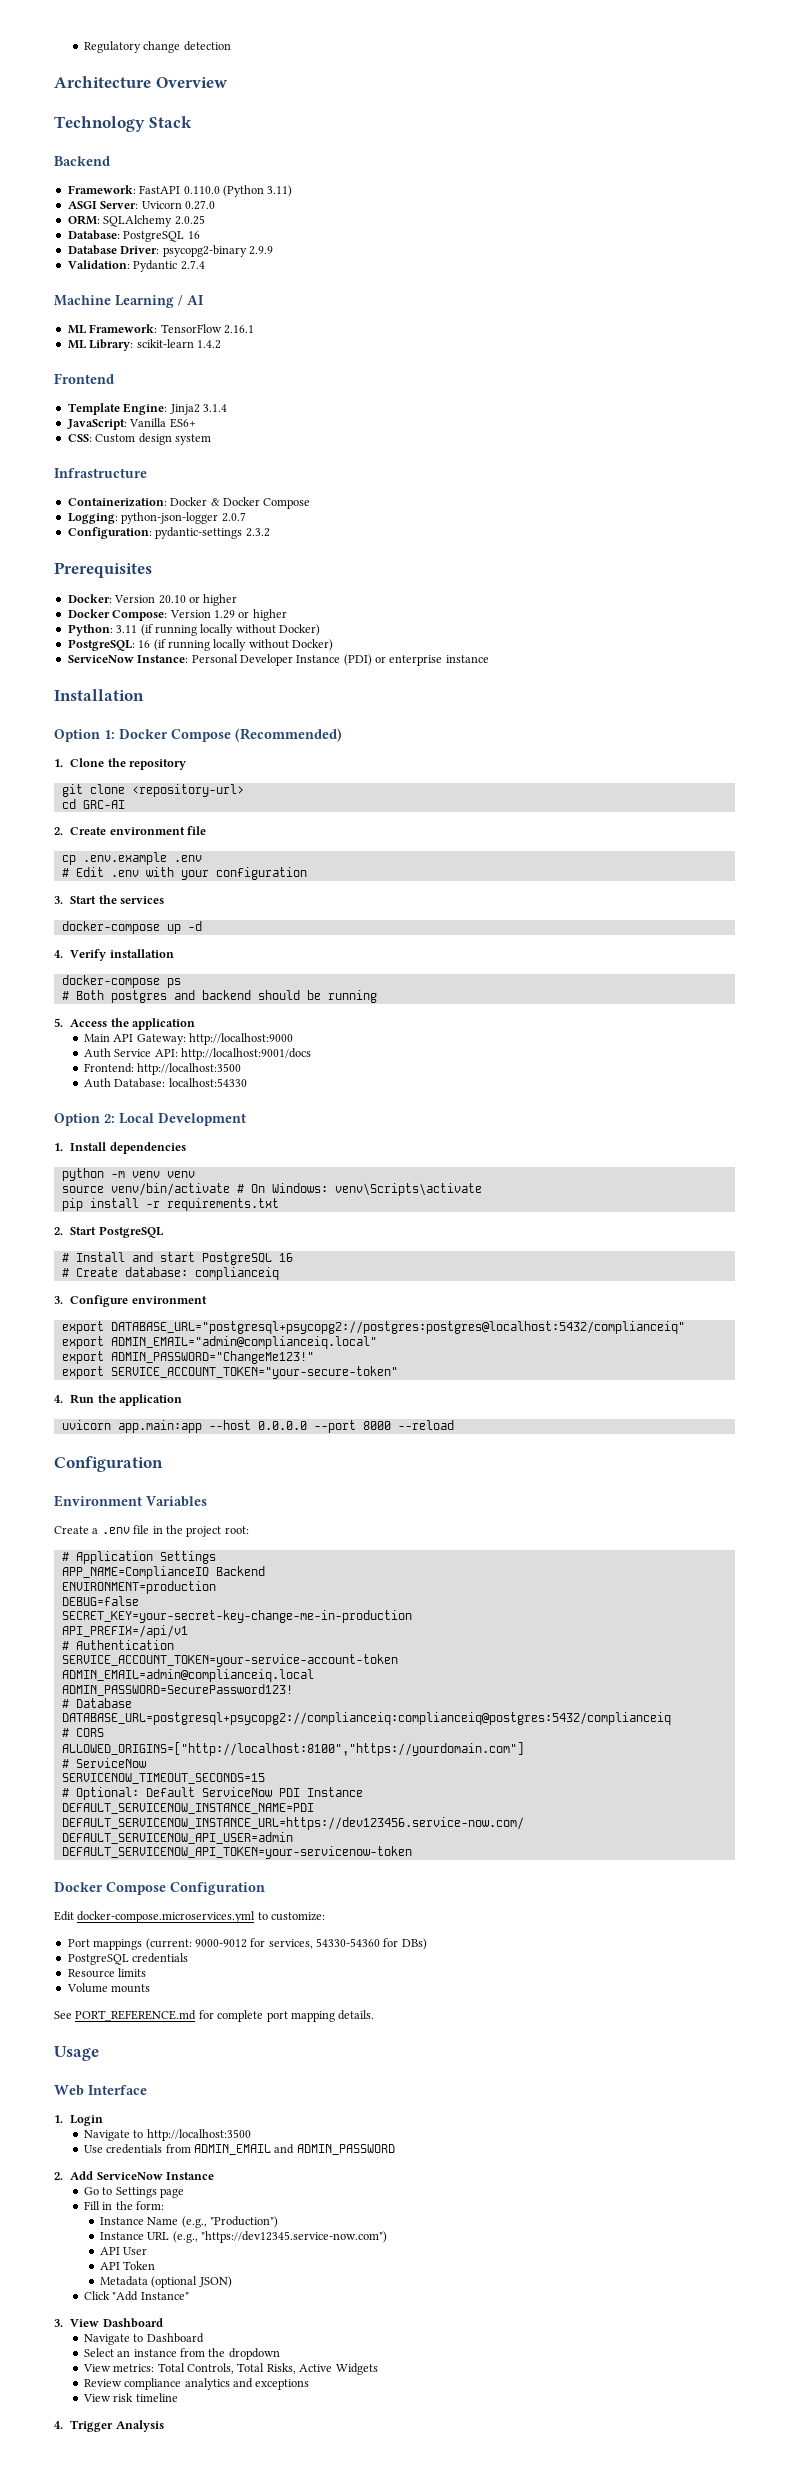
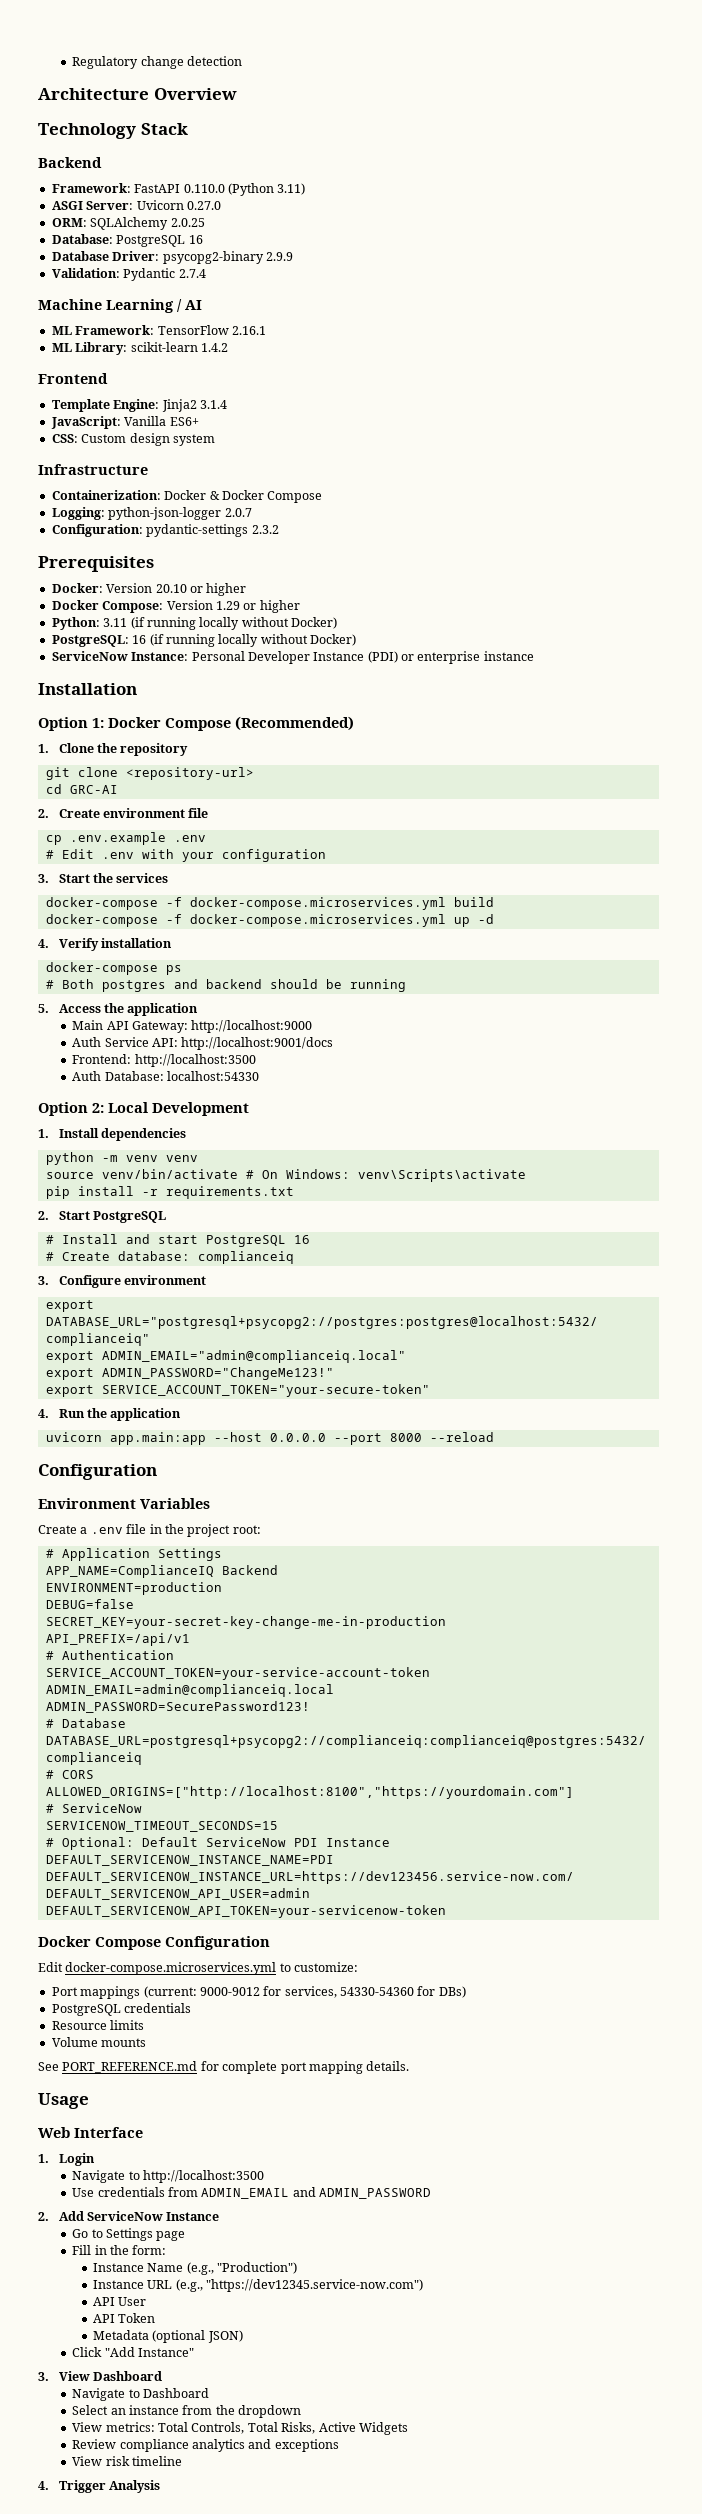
(160, 927) none -> [165,897,494,910] [45,914,446,927] -f docker-compose.microservices.yml build // docker-compose -f docker-compose.microservices.yml

